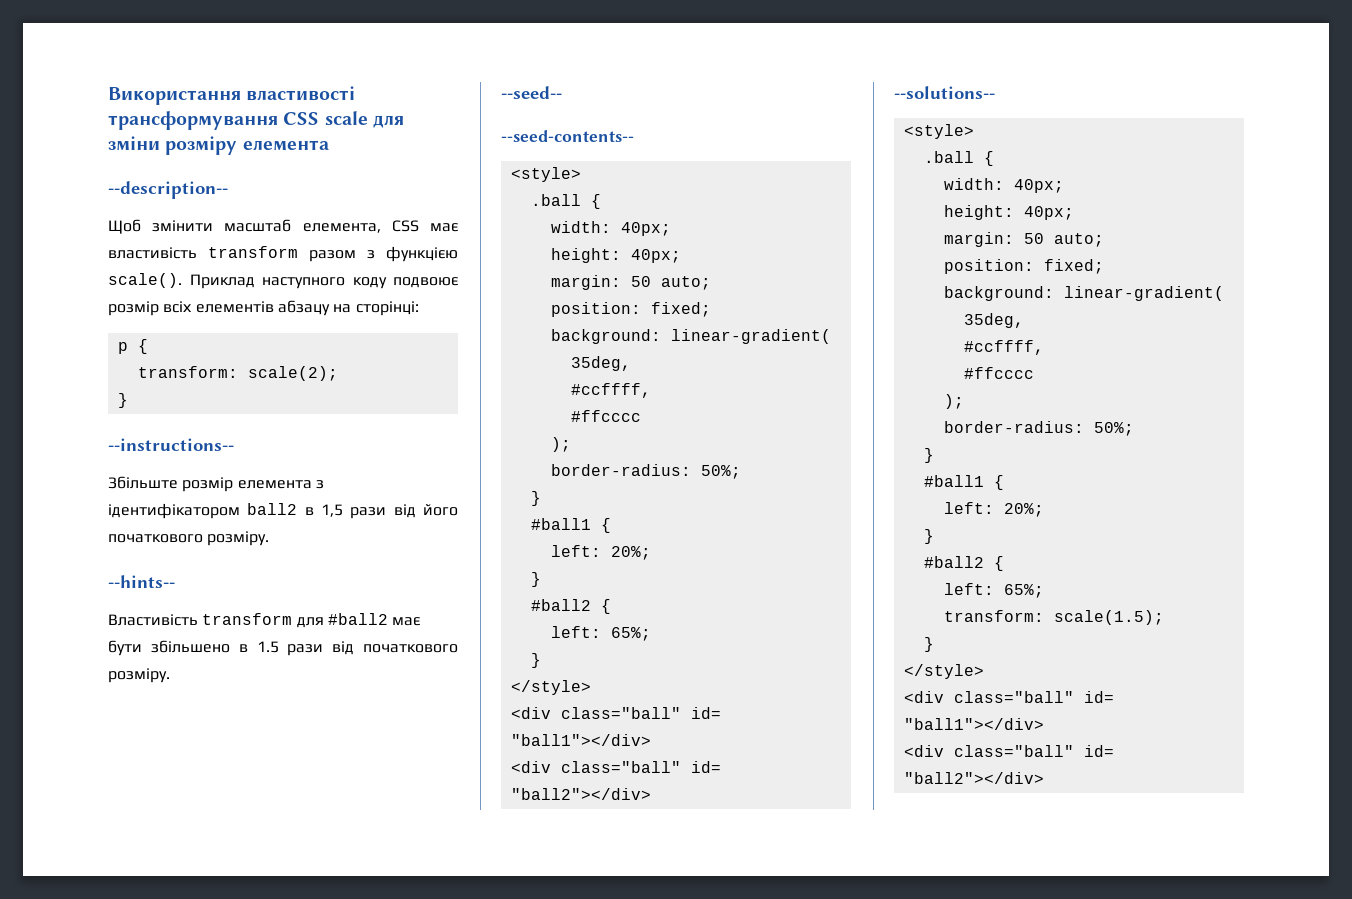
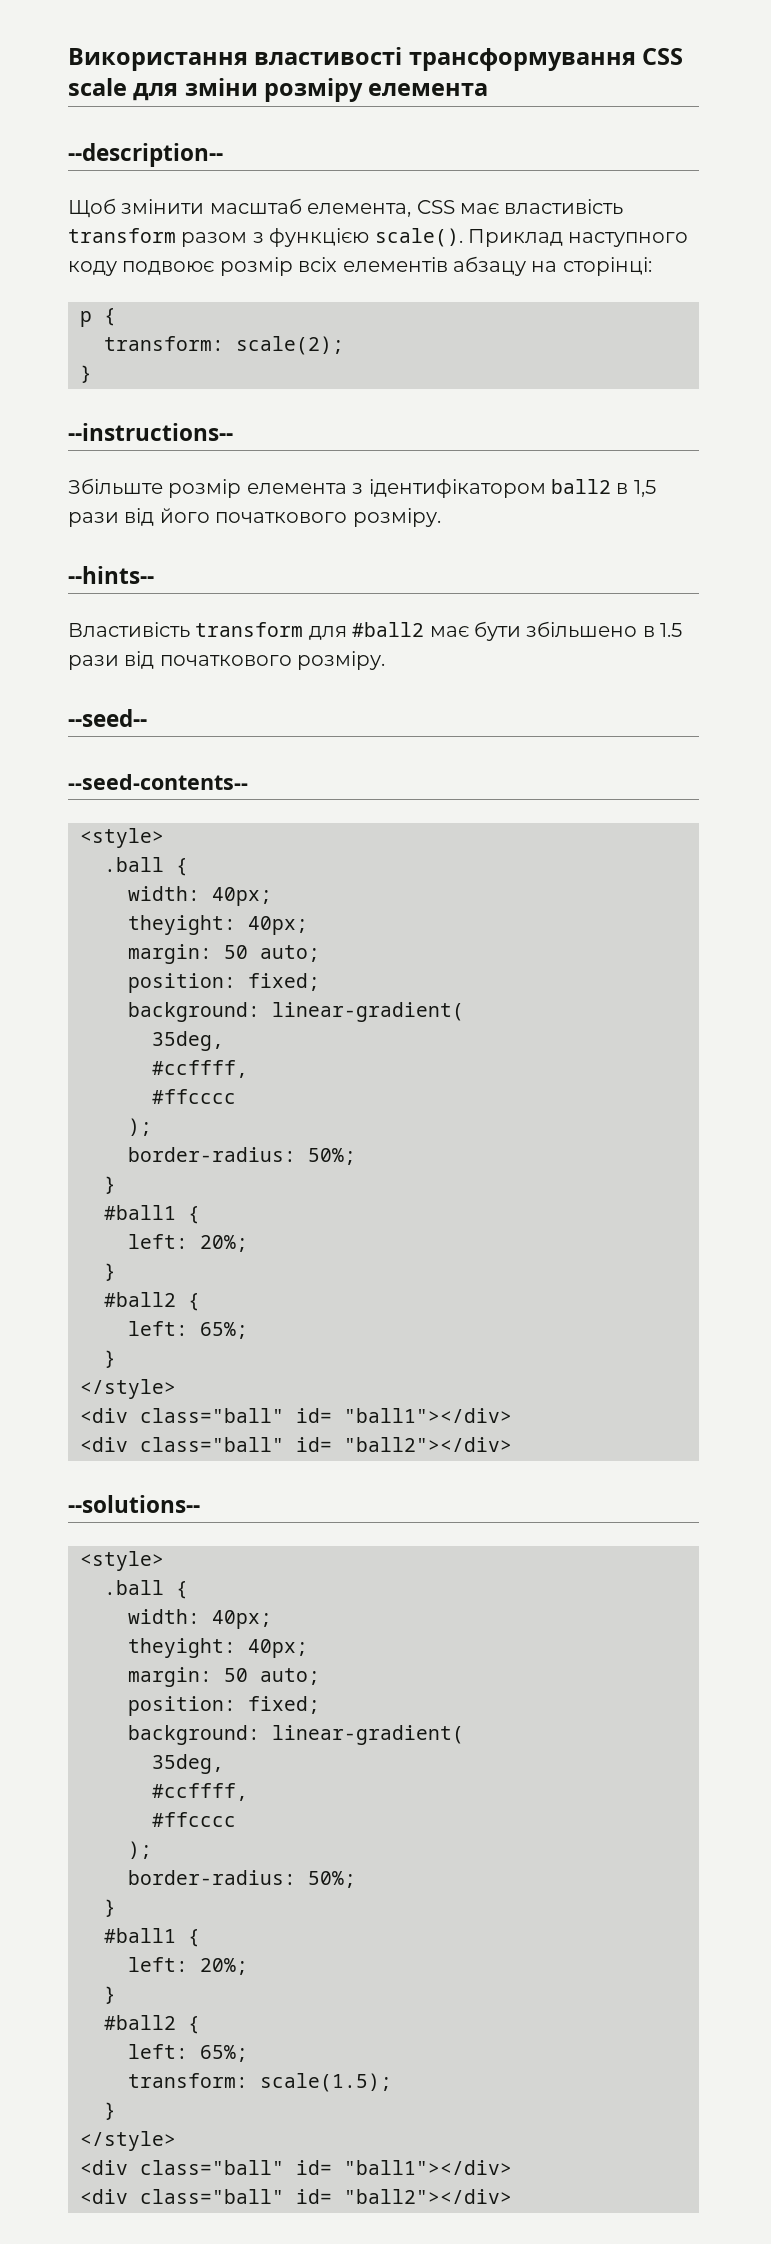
[550,248,621,263] height: -> [128,915,236,935] theyight:
[943,205,1014,220] height: -> [128,1638,236,1658] theyight:

